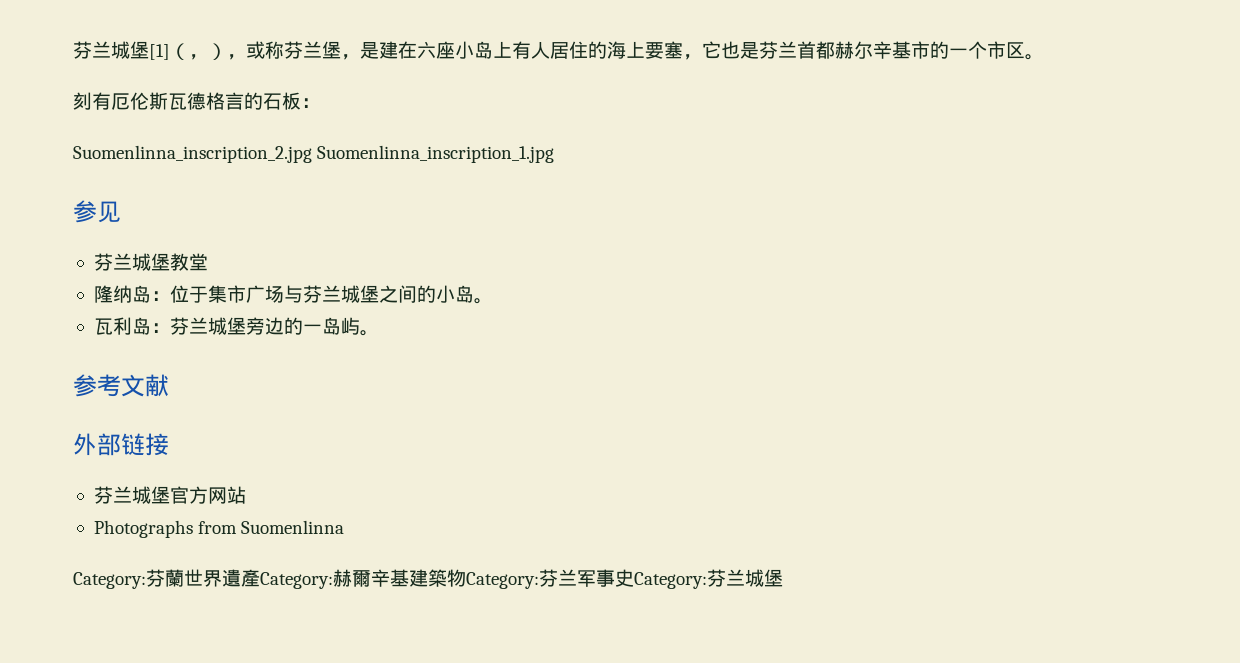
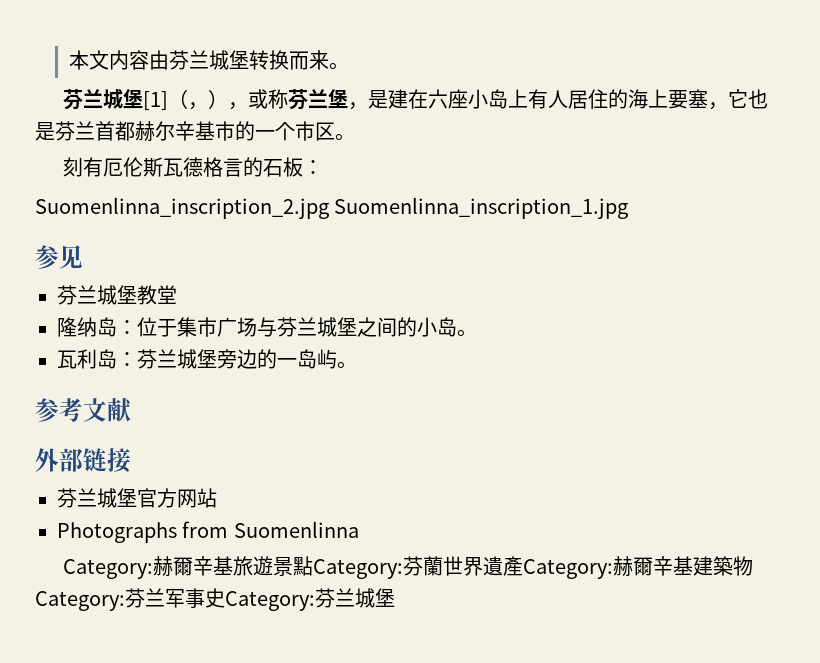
(73, 50) none -> [69,50,350,70] 本文内容由芬兰城堡转换而来。 //
(146, 580) none -> [152,556,403,579] 赫爾辛基旅遊景點Category:

